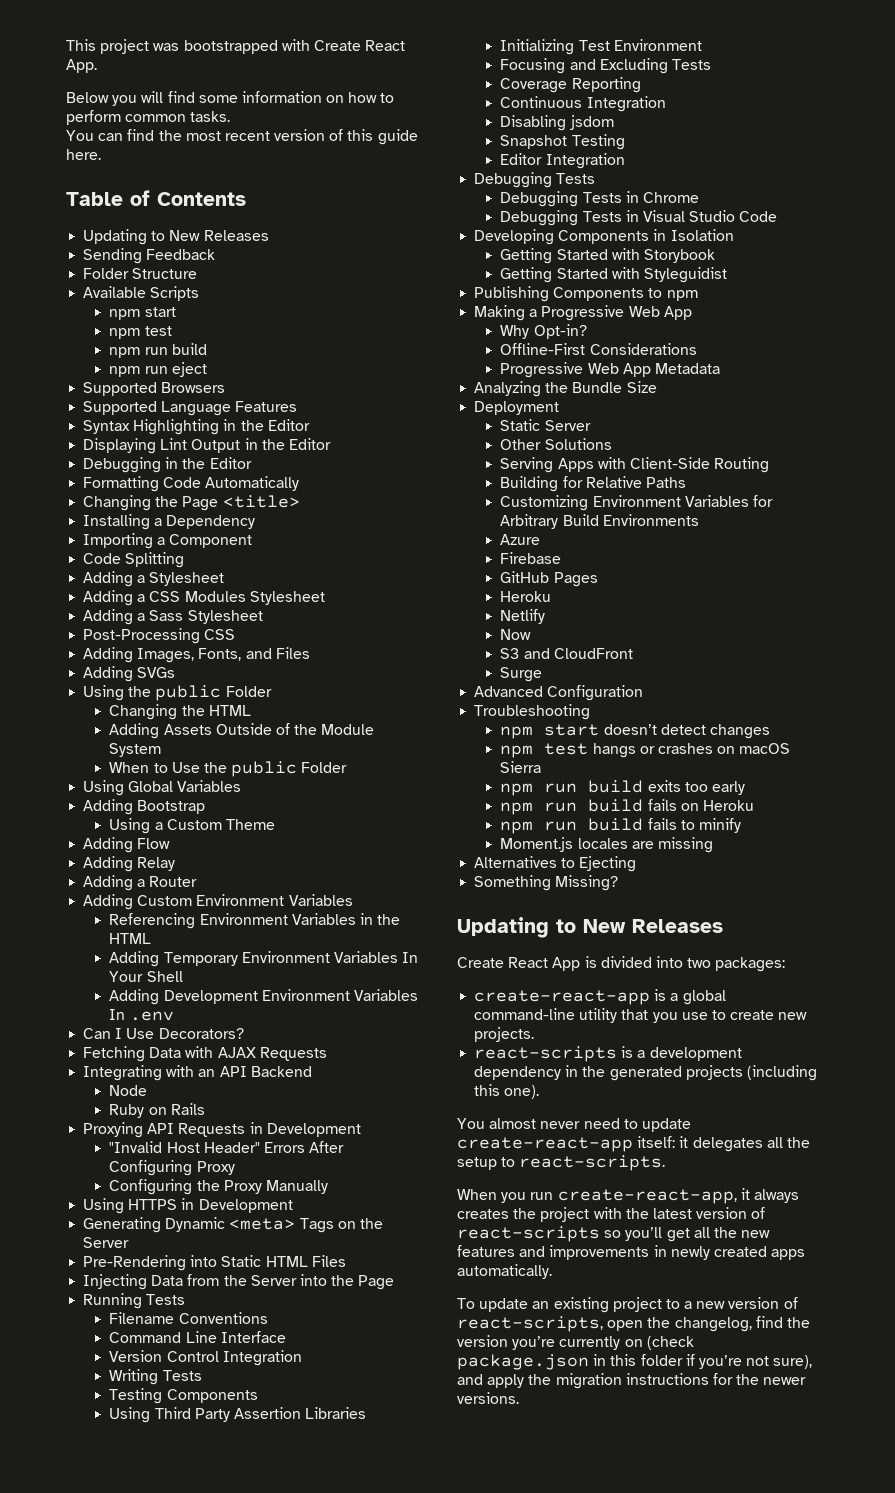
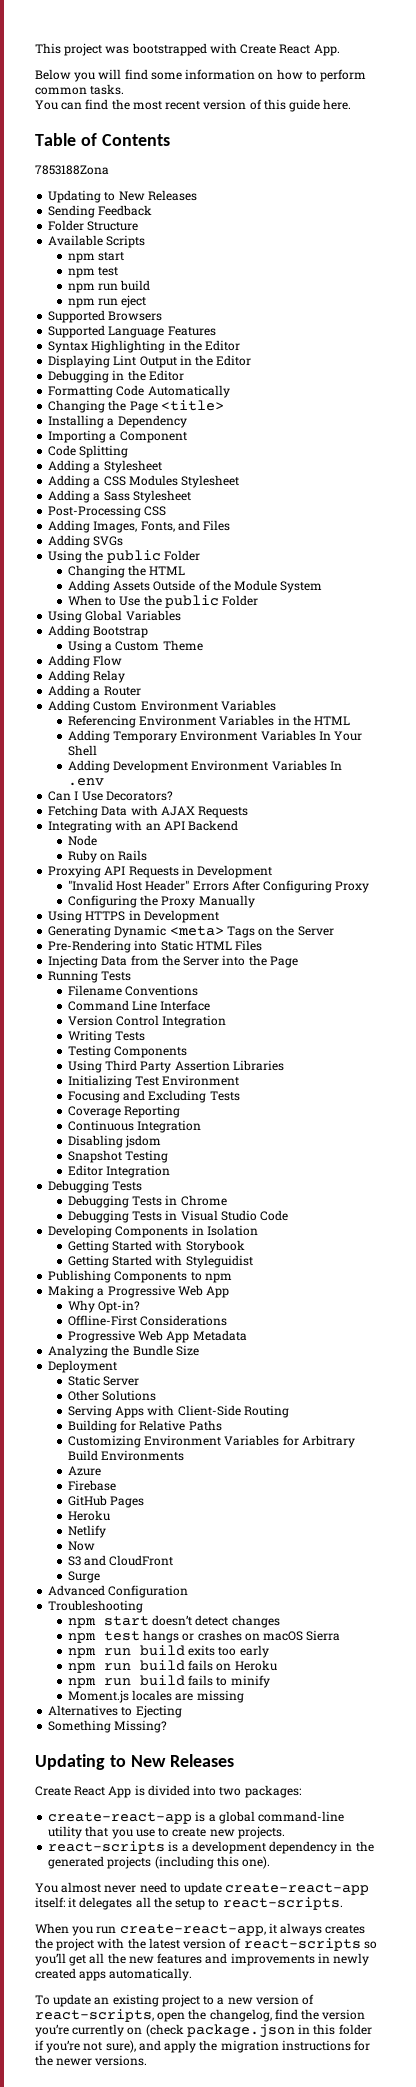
(246, 199) none -> [35,165,109,175] // 7853188Zona

